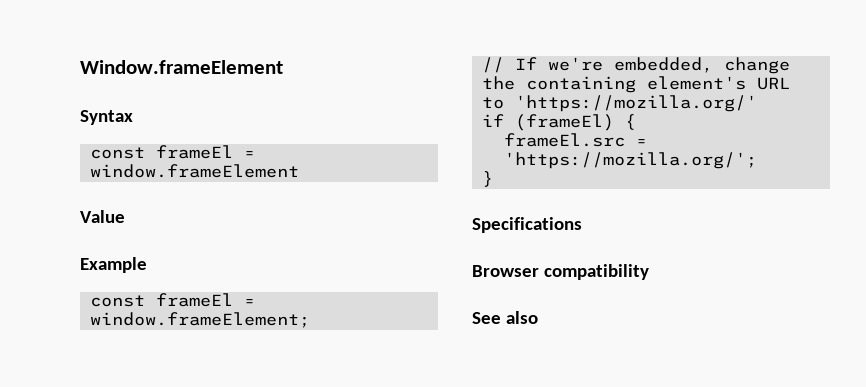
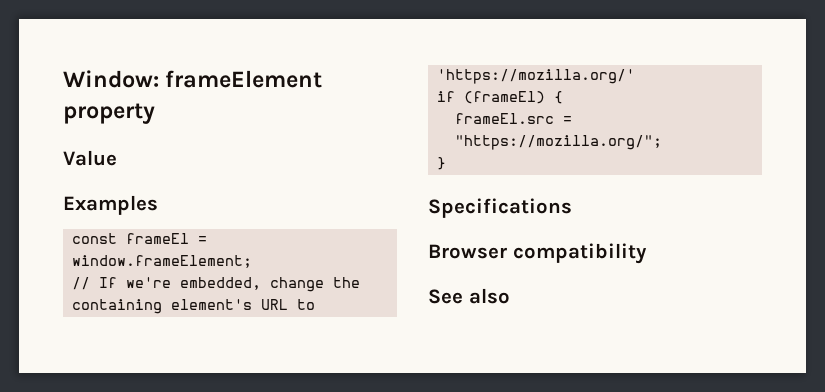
[80,60,283,74] [80,110,133,125] [90,145,256,159] [90,164,300,178] Window.frameElement // Syntax // const frameEl = window.frameElement -> [63,70,323,88] [63,103,155,124] Window: frameElement property
[80,257,147,273] Example -> [63,195,158,215] Examples
[504,152,758,169] 'https://mozilla.org/'; -> [455,135,662,150] "https://mozilla.org/";

